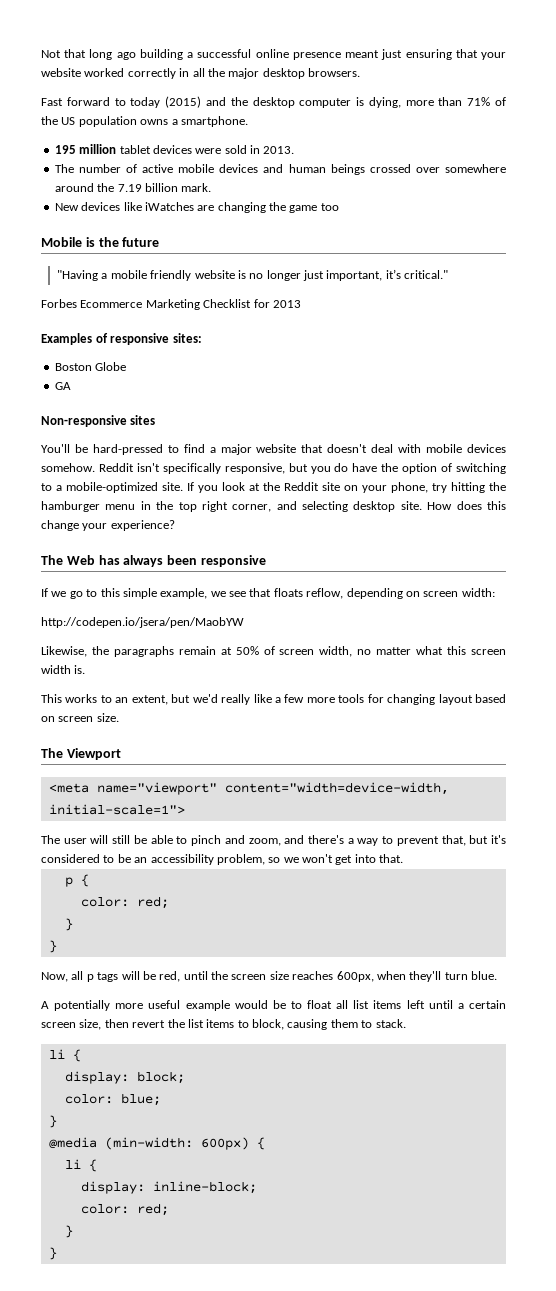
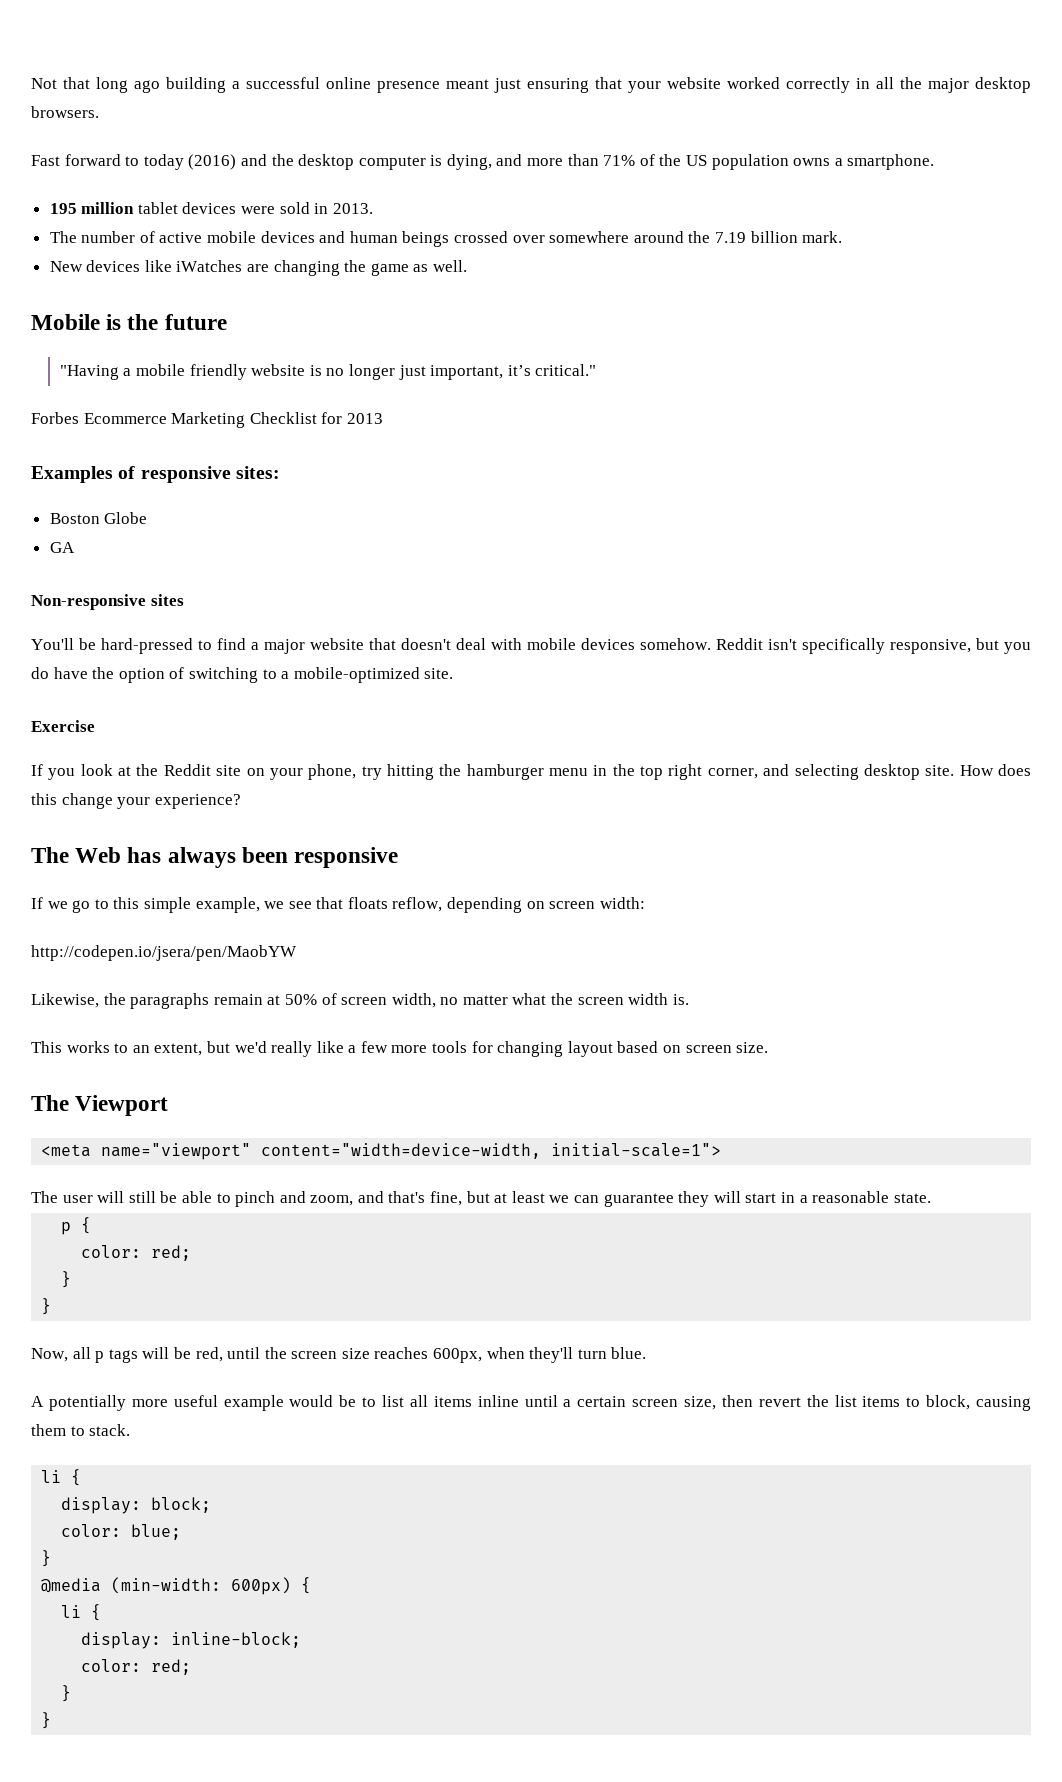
[165,96,202,108] (2015) -> [188,154,237,170] (2016)
(401, 102) none -> [496,154,523,166] and
[320,203,339,211] too -> [413,260,468,272] as well.
(183, 486) none -> [31,720,95,732] // Exercise //
[447,646,467,655] this -> [551,993,574,1005] the
[307,835,507,846] [41,854,404,865] there's a way to prevent that, but it's considered to be an accessibility problem, so we won't get into that. -> [388,1191,931,1207] that's fine, but at least we can guarantee they will start in a reasonable state.
[307,1000,425,1009] float all list items left -> [382,1395,519,1407] list all items inline

